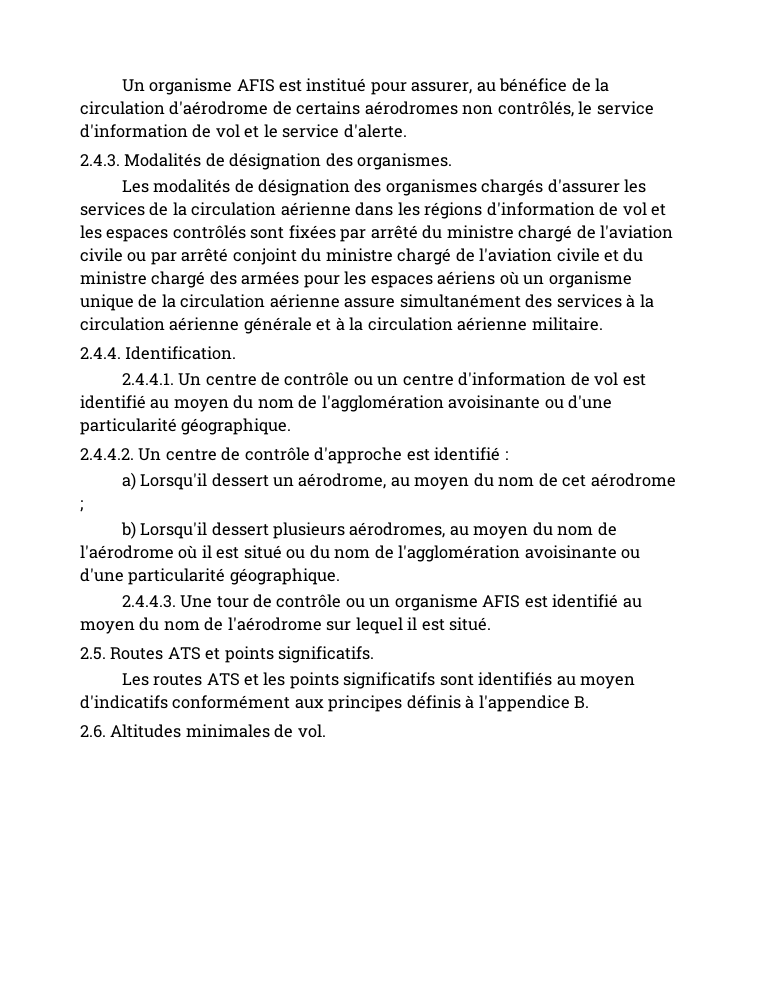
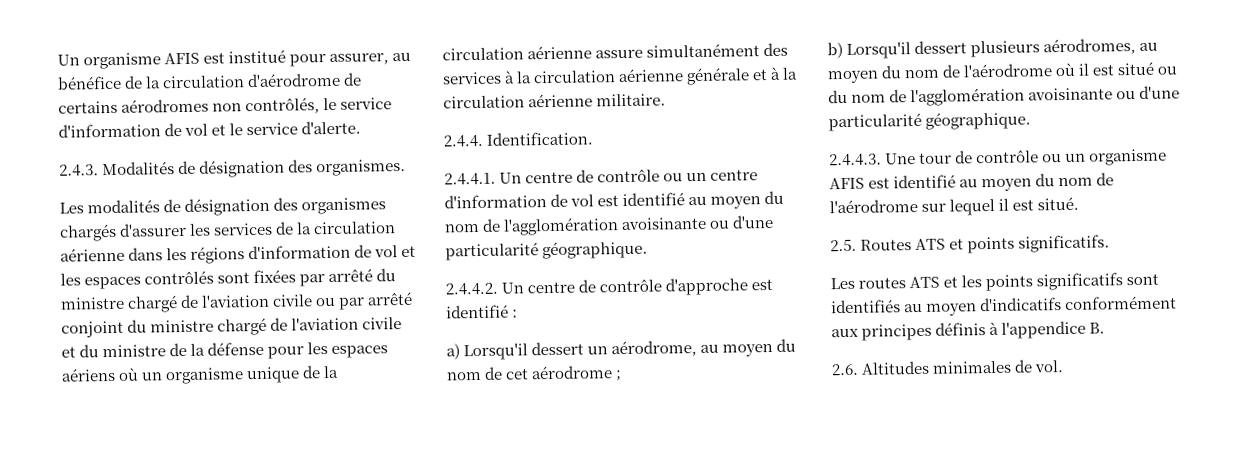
[151,271,300,288] chargé des armées -> [169,341,265,357] de la défense

